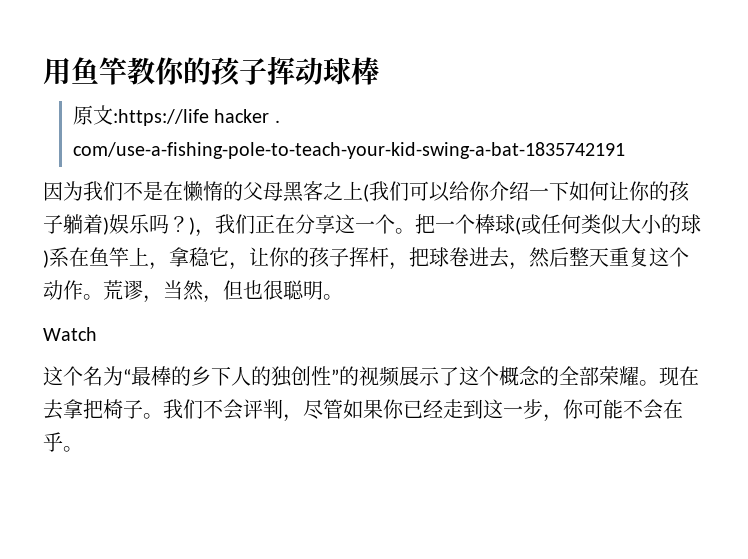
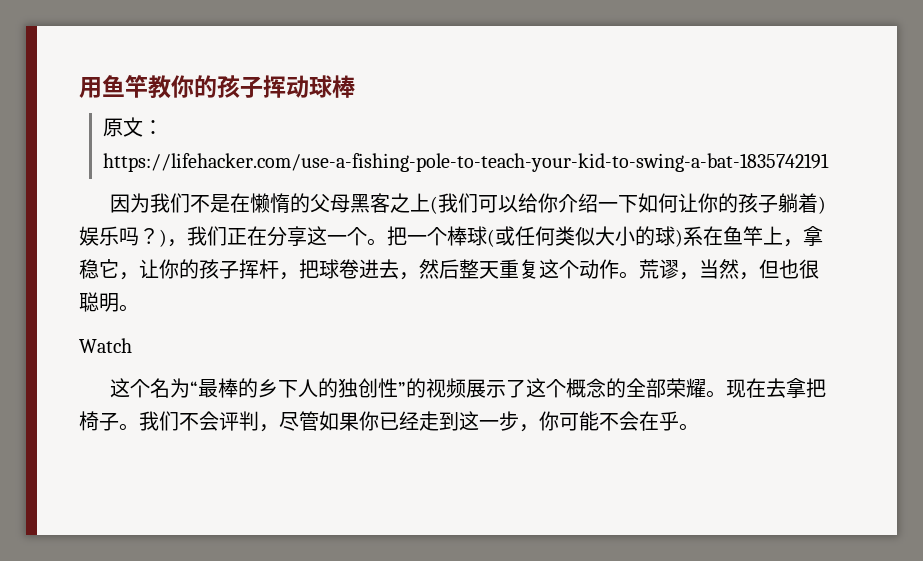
[112,109,280,126] [72,142,625,159] :https://life hacker . com/use-a-fishing-pole-to-teach-your-kid-swing-a-bat-1835742191 -> [142,120,163,135] [102,153,829,172] ：https://lifehacker.com/use-a-fishing-pole-to-teach-your-kid-to-swing-a-bat-1835742191

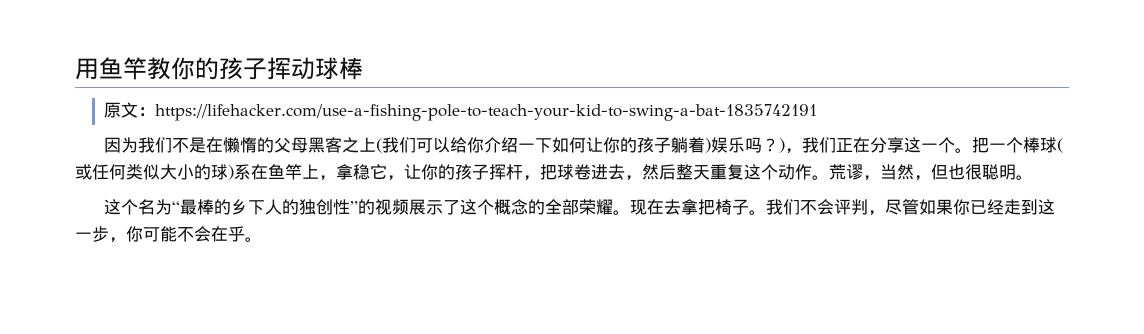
[79,338,132,353] // Watch -> (1033, 177) none

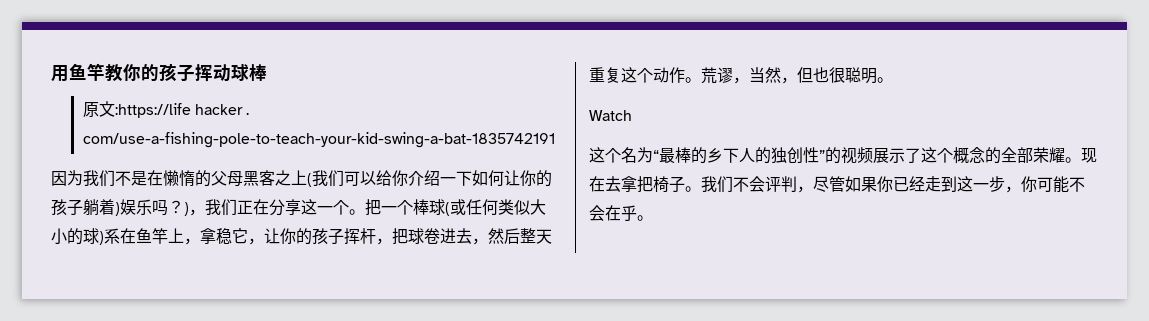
[137,104,817,121] ：https://lifehacker.com/use-a-fishing-pole-to-teach-your-kid-to-swing-a-bat-1835742191 -> [114,103,250,118] [82,132,555,148] :https://life hacker . com/use-a-fishing-pole-to-teach-your-kid-swing-a-bat-1835742191
(1033, 177) none -> [589,110,632,121] // Watch

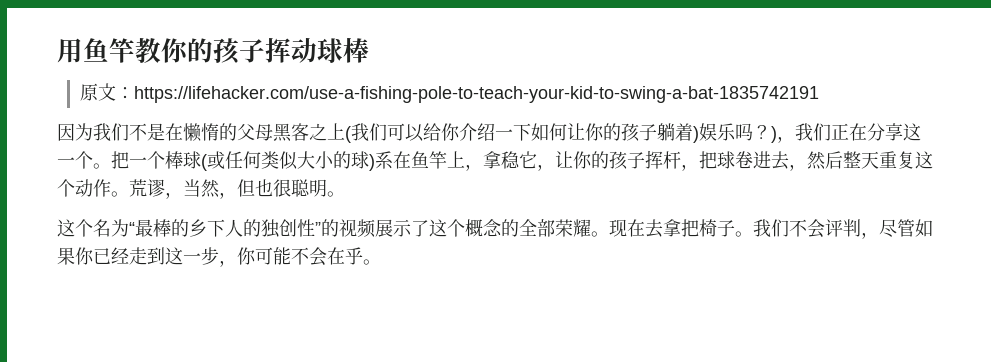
[114,103,250,118] [82,132,555,148] :https://life hacker . com/use-a-fishing-pole-to-teach-your-kid-swing-a-bat-1835742191 -> [115,86,819,103] ：https://lifehacker.com/use-a-fishing-pole-to-teach-your-kid-to-swing-a-bat-1835742191
[589,110,632,121] // Watch -> (345, 194) none

